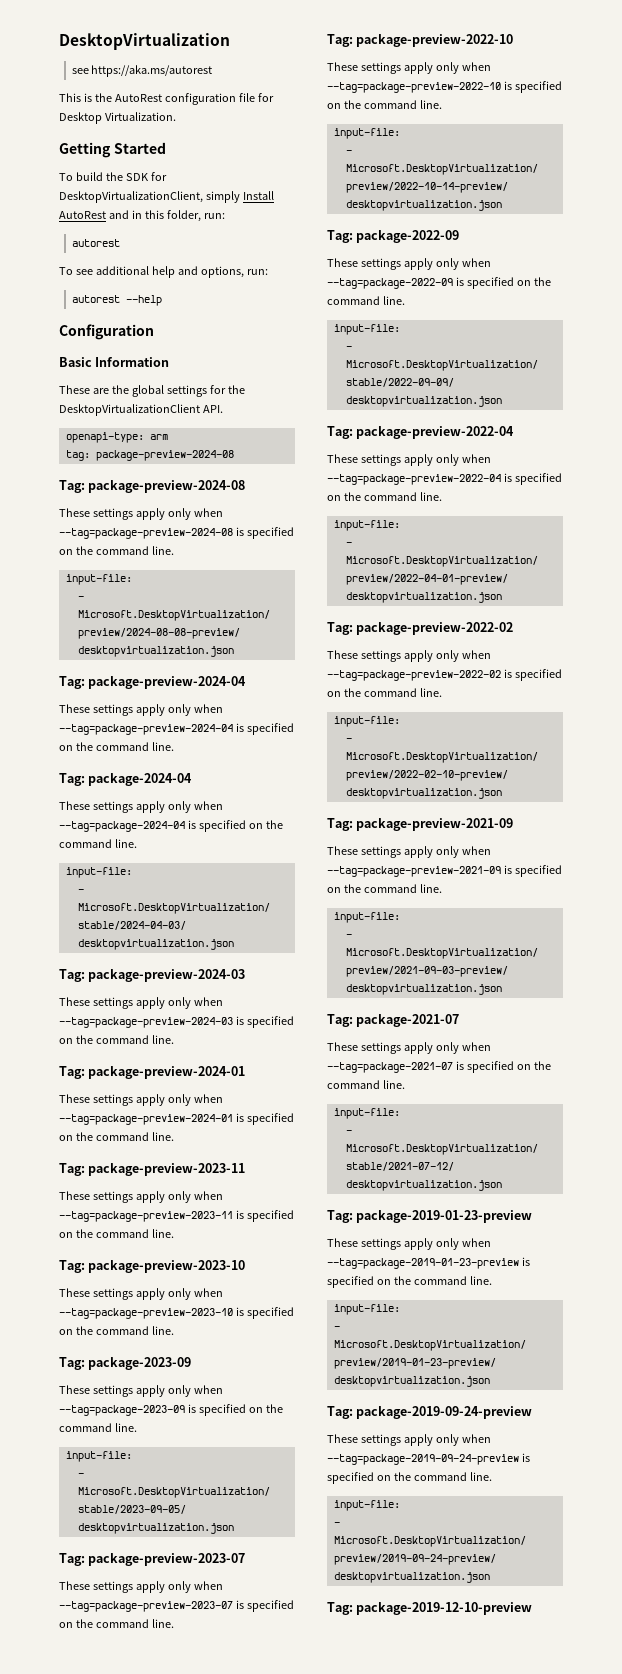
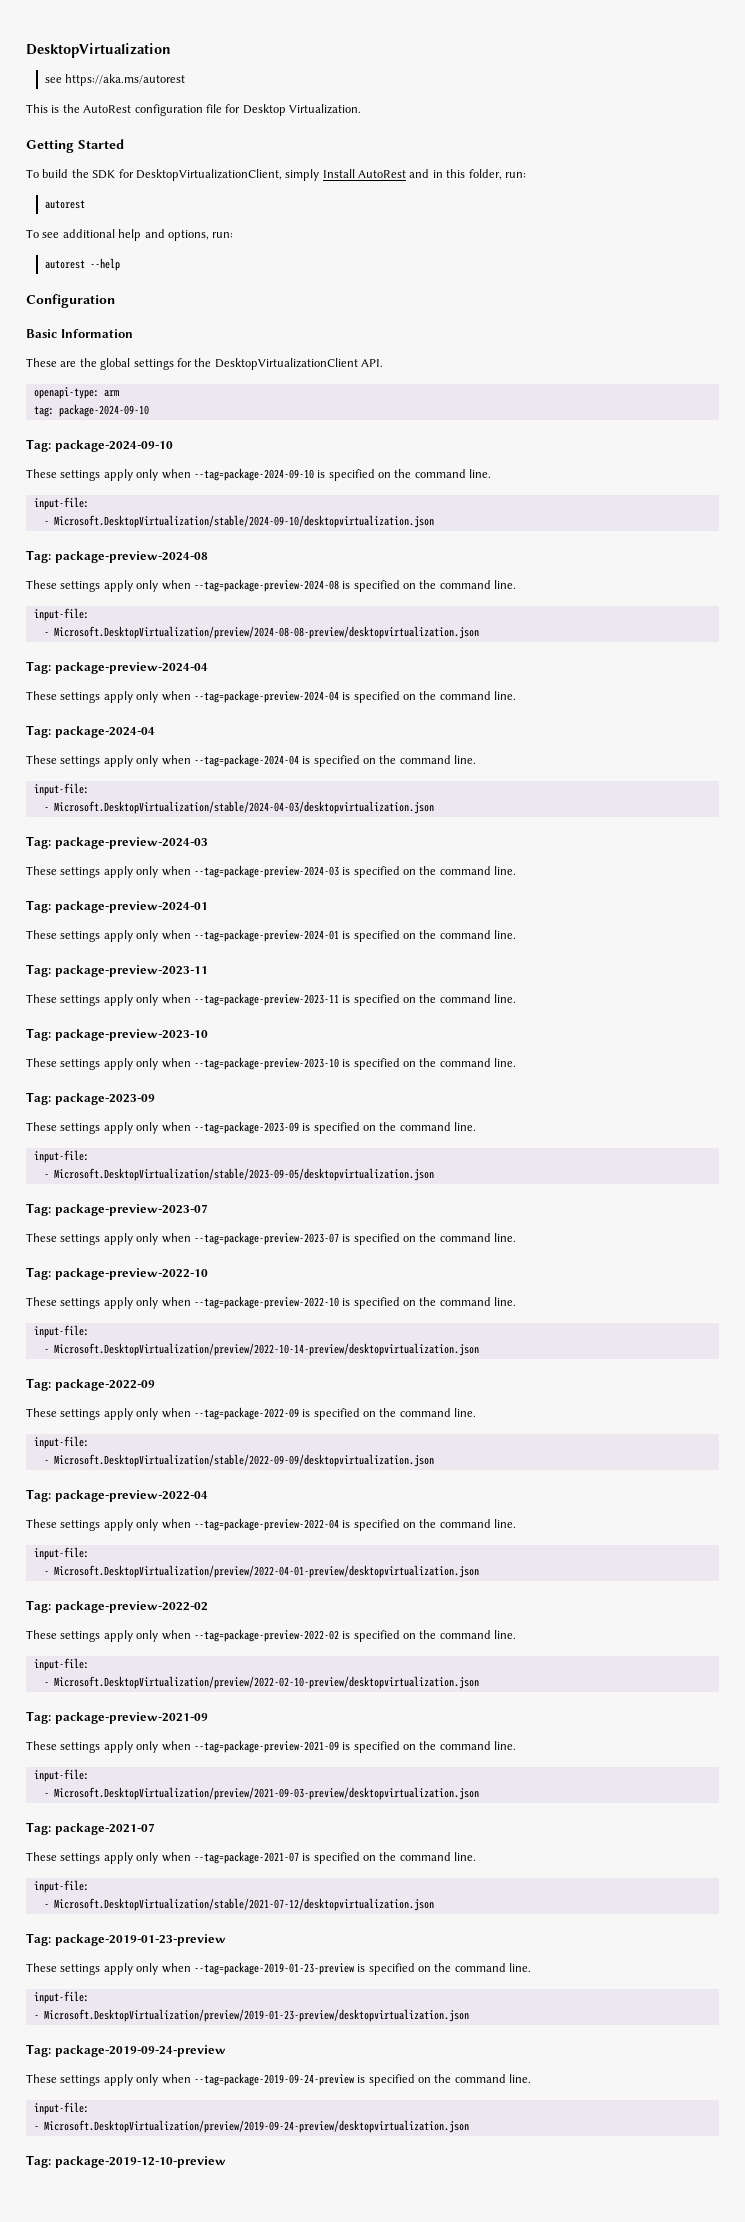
[95,450,234,461] package-preview-2024-08 -> [58,404,149,417] [26,439,173,452] [26,468,492,481] [33,497,89,510] [43,515,434,528] package-2024-09-10 // Tag: package-2024-09-10 // These settings apply only when --tag=package-2024-09-10 is specified on the command line. // input-file: // - Microsoft.DesktopVirtualization/stable/2024-09-10/desktopvirtualization.json

